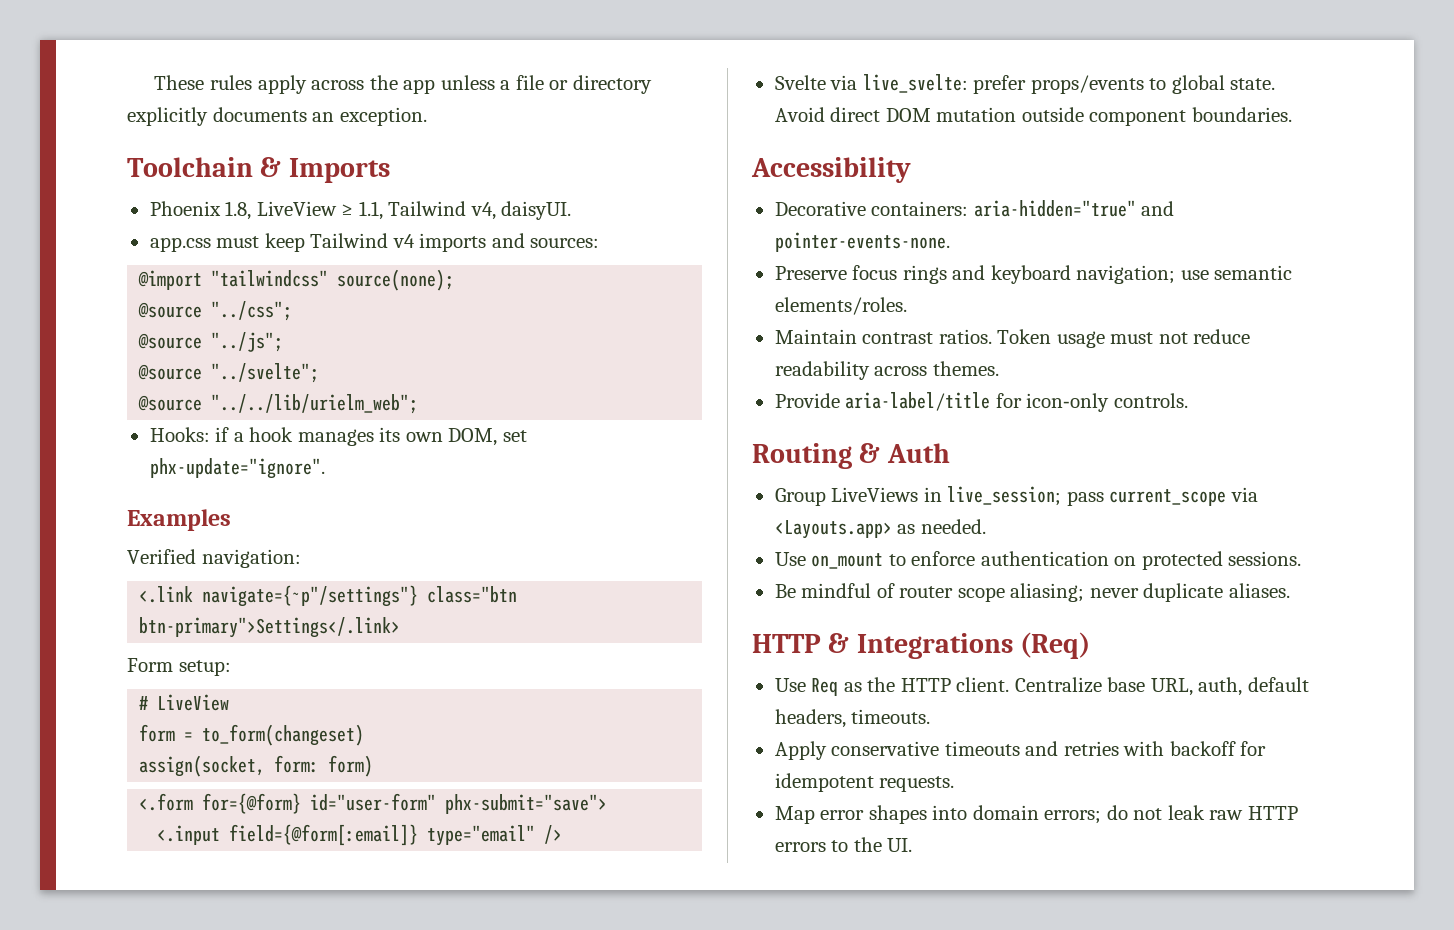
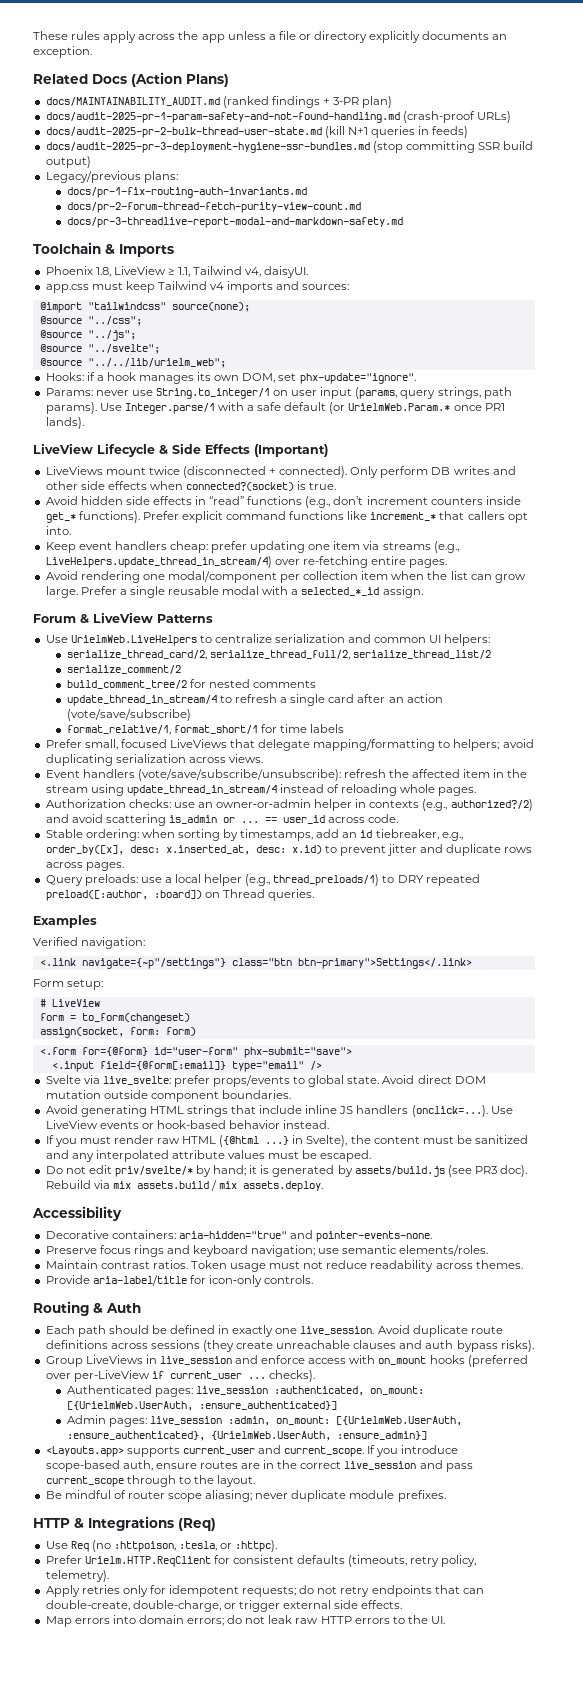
(427, 116) none -> [33,72,229,87] [45,96,393,108] [45,111,511,123] [45,126,469,138] [45,141,534,153] [45,156,91,168] [45,171,178,183] [66,187,307,198] [66,202,361,213] [66,217,403,228] // Related Docs (Action Plans) // docs/MAINTAINABILITY_AUDIT.md (ranked findings + 3-PR plan) // docs/audit-2025-pr-1-param-safety-and-not-found-handling.md (crash-proof URLs) // docs/audit-2025-pr-2-bulk-thread-user-state.md (kill N+1 queries in feeds) // docs/audit-2025-pr-3-deployment-hygiene-ssr-bundles.md (stop committing SSR build output) // Legacy/previous plans: // docs/pr-1-fix-routing-auth-invariants.md // docs/pr-2-forum-thread-fetch-purity-view-count.md // docs/pr-3-threadlive-report-modal-and-markdown-safety.md
(325, 468) none -> [45,387,512,399] [45,402,505,414] [45,417,84,429] [33,443,328,457] [45,466,516,478] [45,481,337,491] [45,496,521,508] [45,511,528,523] [45,526,71,535] [45,541,459,553] [45,556,448,568] [45,571,526,583] [45,586,423,598] [33,612,213,623] [45,634,491,646] [66,650,492,660] [66,665,181,674] [66,679,317,689] [66,694,443,706] [66,709,191,721] [66,724,345,735] [45,739,534,751] [45,754,263,766] [45,769,528,781] [45,784,477,796] [45,799,533,811] [45,814,399,826] [45,829,463,841] [45,844,533,856] [45,862,124,871] [45,874,480,886] [45,889,314,901] // Params: never use String.to_integer/1 on user input (params, query strings, path params). Use Integer.parse/1 with a safe default (or UrielmWeb.Param.* once PR1 lands). // LiveView Lifecycle & Side Effects (Important) // LiveViews mount twice (disconnected + connected). Only perform DB writes and other side effects when connected?(socket) is true. // Avoid hidden side effects in “read” functions (e.g., don’t increment counters inside get_* functions). Prefer explicit command functions like increment_* that callers opt into. // Keep event handlers cheap: prefer updating one item via streams (e.g., LiveHelpers.update_thread_in_stream/4) over re-fetching entire pages. // Avoid rendering one modal/component per collection item when the list can grow large. Prefer a single reusable modal with a selected_*_id assign. // Forum & LiveView Patterns // Use UrielmWeb.LiveHelpers to centralize serialization and common UI helpers: // serialize_thread_card/2, serialize_thread_full/2, serialize_thread_list/2 // serialize_comment/2 // build_comment_tree/2 for nested comments // update_thread_in_stream/4 to refresh a single card after an action (vote/save/subscribe) // format_relative/1, format_short/1 for time labels // Prefer small, focused LiveViews that delegate mapping/formatting to helpers; avoid duplicating serialization across views. // Event handlers (vote/save/subscribe/unsubscribe): refresh the affected item in the stream using update_thread_in_stream/4 instead of reloading whole pages. // Authorization checks: use an owner‑or‑admin helper in contexts (e.g., authorized?/2) and avoid scattering is_admin or ... == user_id across code. // Stable ordering: when sorting by timestamps, add an id tiebreaker, e.g., order_by([x], desc: x.inserted_at, desc: x.id) to prevent jitter and duplicate rows across pages. // Query preloads: use a local helper (e.g., thread_preloads/1) to DRY repeated preload([:author, :board]) on Thread queries.
(1292, 114) none -> [45,1105,513,1117] [45,1120,330,1129] [45,1135,529,1147] [45,1150,372,1162] [45,1165,528,1177] [45,1180,324,1192] // Avoid generating HTML strings that include inline JS handlers (onclick=...). Use LiveView events or hook-based behavior instead. // If you must render raw HTML ({@html ...} in Svelte), the content must be sanitized and any interpolated attribute values must be escaped. // Do not edit priv/svelte/* by hand; it is generated by assets/build.js (see PR3 doc). Rebuild via mix assets.build / mix assets.deploy.
[774,486,1258,506] [774,519,986,539] [774,551,1302,570] Group LiveViews in live_session; pass current_scope via <Layouts.app> as needed. // Use on_mount to enforce authentication on protected sessions. -> [45,1325,503,1337] [45,1340,534,1352] [45,1355,528,1367] [45,1370,315,1382] [66,1385,425,1397] [66,1401,337,1411] [66,1415,463,1427] [66,1431,427,1441] [45,1445,459,1457] [45,1460,473,1472] [45,1475,256,1487] Each path should be defined in exactly one live_session. Avoid duplicate route definitions across sessions (they create unreachable clauses and auth bypass risks). // Group LiveViews in live_session and enforce access with on_mount hooks (preferred over per-LiveView if current_user ... checks). // Authenticated pages: live_session :authenticated, on_mount: [{UrielmWeb.UserAuth, :ensure_authenticated}] // Admin pages: live_session :admin, on_mount: [{UrielmWeb.UserAuth, :ensure_authenticated}, {UrielmWeb.UserAuth, :ensure_admin}] // <Layouts.app> supports current_user and current_scope. If you introduce scope-based auth, ensure routes are in the correct live_session and pass current_scope through to the layout.
[1228,583,1290,598] aliases. -> [349,1490,446,1502] module prefixes.
[843,677,1309,696] [774,709,931,728] [774,741,1267,760] [774,773,955,792] as the HTTP client. Centralize base URL, auth, default headers, timeouts. // Apply conservative timeouts and retries with backoff for idempotent requests. -> [91,1540,278,1552] [45,1555,477,1567] [45,1570,109,1582] [45,1585,484,1597] [45,1600,403,1612] (no :httpoison, :tesla, or :httpc). // Prefer Urielm.HTTP.ReqClient for consistent defaults (timeouts, retry policy, telemetry). // Apply retries only for idempotent requests; do not retry endpoints that can double-create, double-charge, or trigger external side effects.
[820,805,927,824] error shapes -> [74,1618,110,1624] errors

